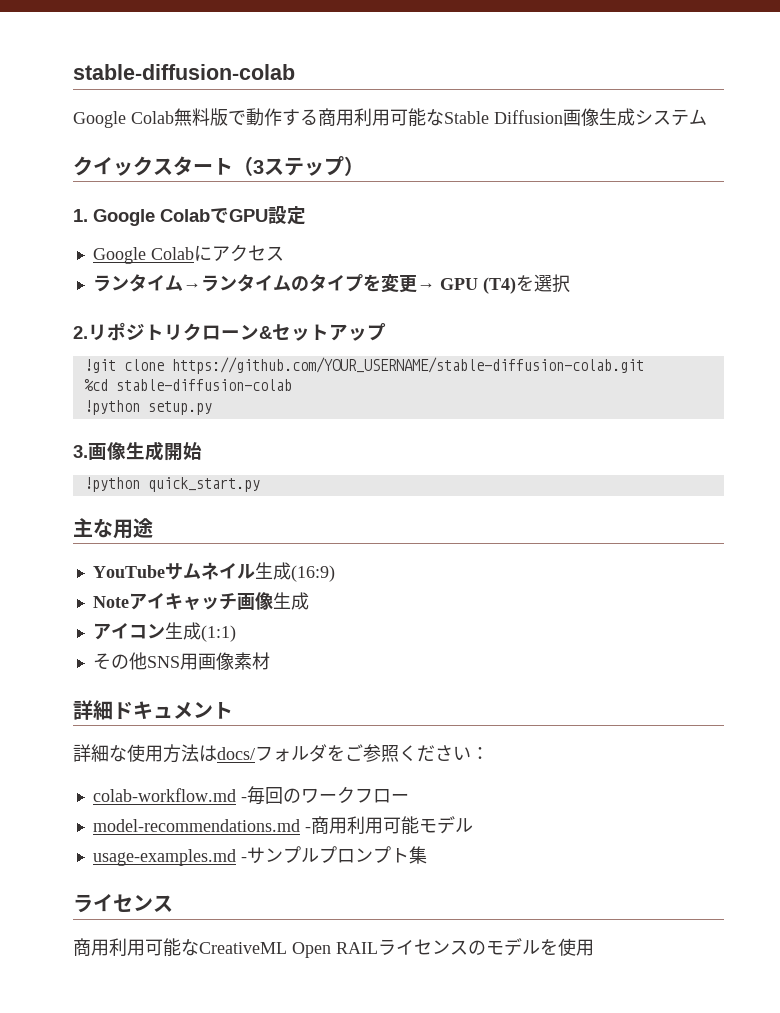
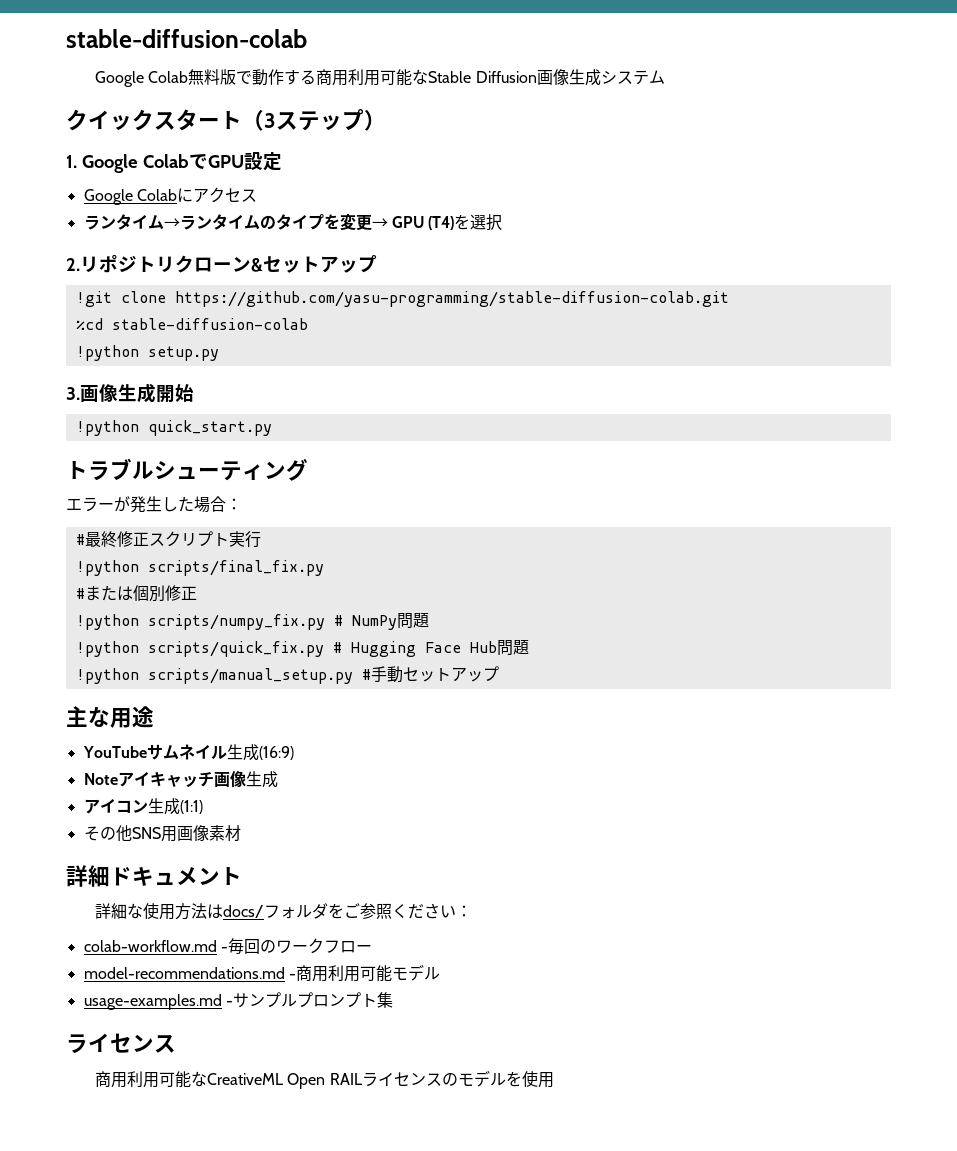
[171,357,644,374] https://github.com/YOUR_USERNAME/stable-diffusion-colab.git -> [174,291,729,307] https://github.com/yasu-programming/stable-diffusion-colab.git
(260, 484) none -> [66,458,308,481] [66,496,242,513] [75,531,261,548] [75,560,324,576] [75,585,197,602] [75,613,429,630] [75,640,529,657] [75,666,499,684] // トラブルシューティング // エラーが発生した場合： // #最終修正スクリプト実行 // !python scripts/final_fix.py // #または個別修正 // !python scripts/numpy_fix.py # NumPy問題 // !python scripts/quick_fix.py # Hugging Face Hub問題 // !python scripts/manual_setup.py #手動セットアップ

